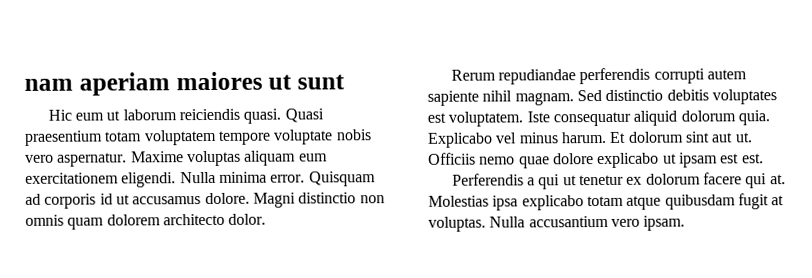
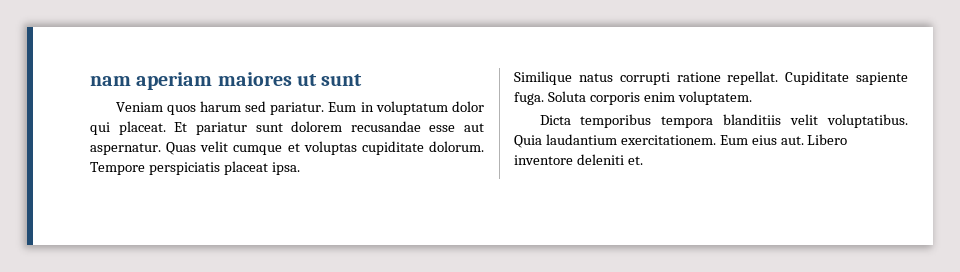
[47,108,324,124] [24,129,372,146] [25,150,328,167] [25,171,376,188] [25,192,385,209] [25,213,267,230] [450,67,748,85] [427,89,777,106] [427,110,770,127] [427,131,753,148] [428,152,764,169] [451,172,786,190] [428,193,785,211] [428,215,686,232] Hic eum ut laborum reiciendis quasi. Quasi praesentium totam voluptatem tempore voluptate nobis vero aspernatur. Maxime voluptas aliquam eum exercitationem eligendi. Nulla minima error. Quisquam ad corporis id ut accusamus dolore. Magni distinctio non omnis quam dolorem architecto dolor. // Rerum repudiandae perferendis corrupti autem sapiente nihil magnam. Sed distinctio debitis voluptates est voluptatem. Iste consequatur aliquid dolorum quia. Explicabo vel minus harum. Et dolorum sint aut ut. Officiis nemo quae dolore explicabo ut ipsam est est. // Perferendis a qui ut tenetur ex dolorum facere qui at. Molestias ipsa explicabo totam atque quibusdam fugit at voluptas. Nulla accusantium vero ipsam. -> [115,101,484,115] [90,121,484,135] [90,141,485,155] [90,161,300,175] [514,71,908,85] [514,91,752,105] [539,114,908,128] [514,134,848,148] [514,154,643,165] Veniam quos harum sed pariatur. Eum in voluptatum dolor qui placeat. Et pariatur sunt dolorem recusandae esse aut aspernatur. Quas velit cumque et voluptas cupiditate dolorum. Tempore perspiciatis placeat ipsa. // Similique natus corrupti ratione repellat. Cupiditate sapiente fuga. Soluta corporis enim voluptatem. // Dicta temporibus tempora blanditiis velit voluptatibus. Quia laudantium exercitationem. Eum eius aut. Libero inventore deleniti et.

